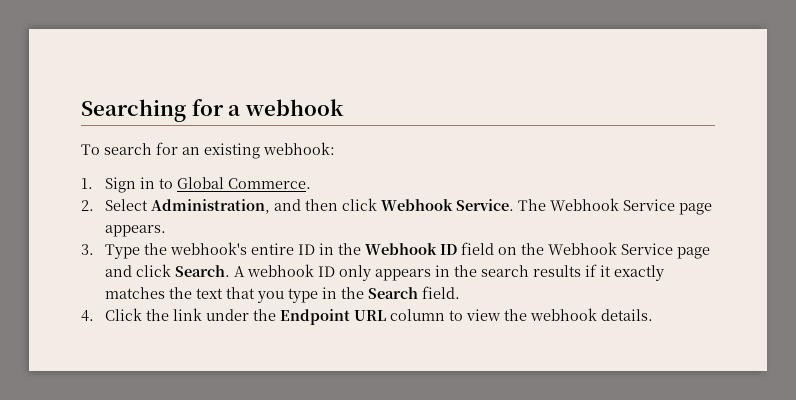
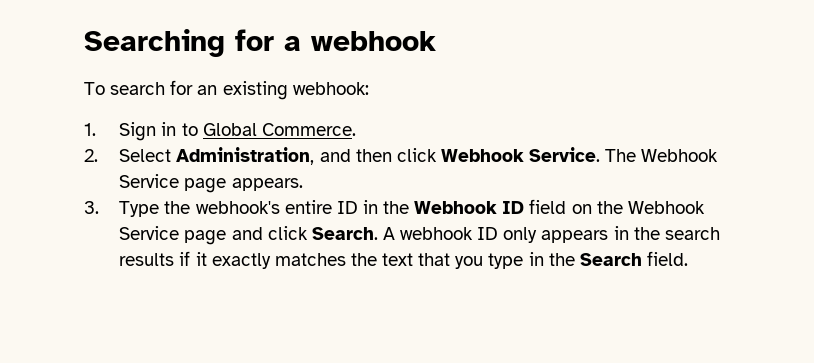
[81,308,653,325] // 4. Click the link under the Endpoint URL column to view the webhook details. -> (688, 258) none

